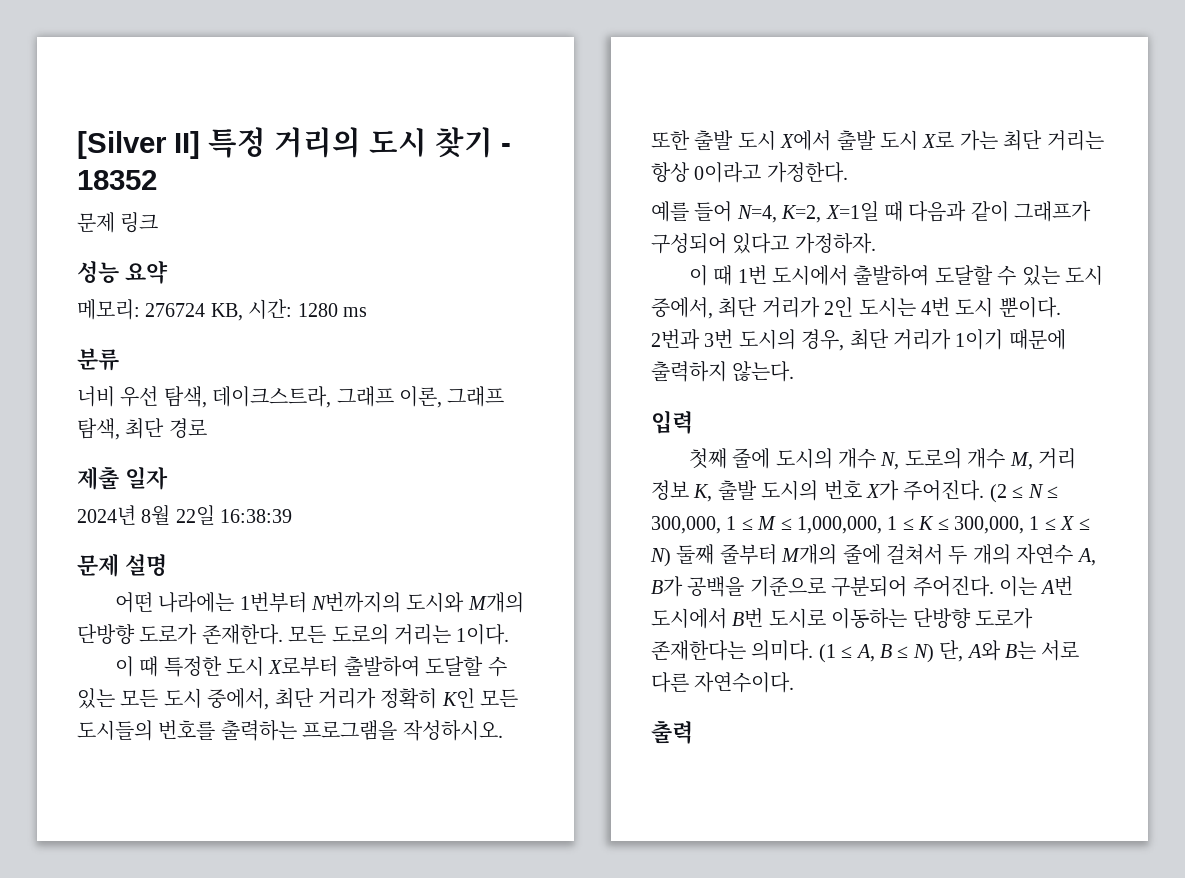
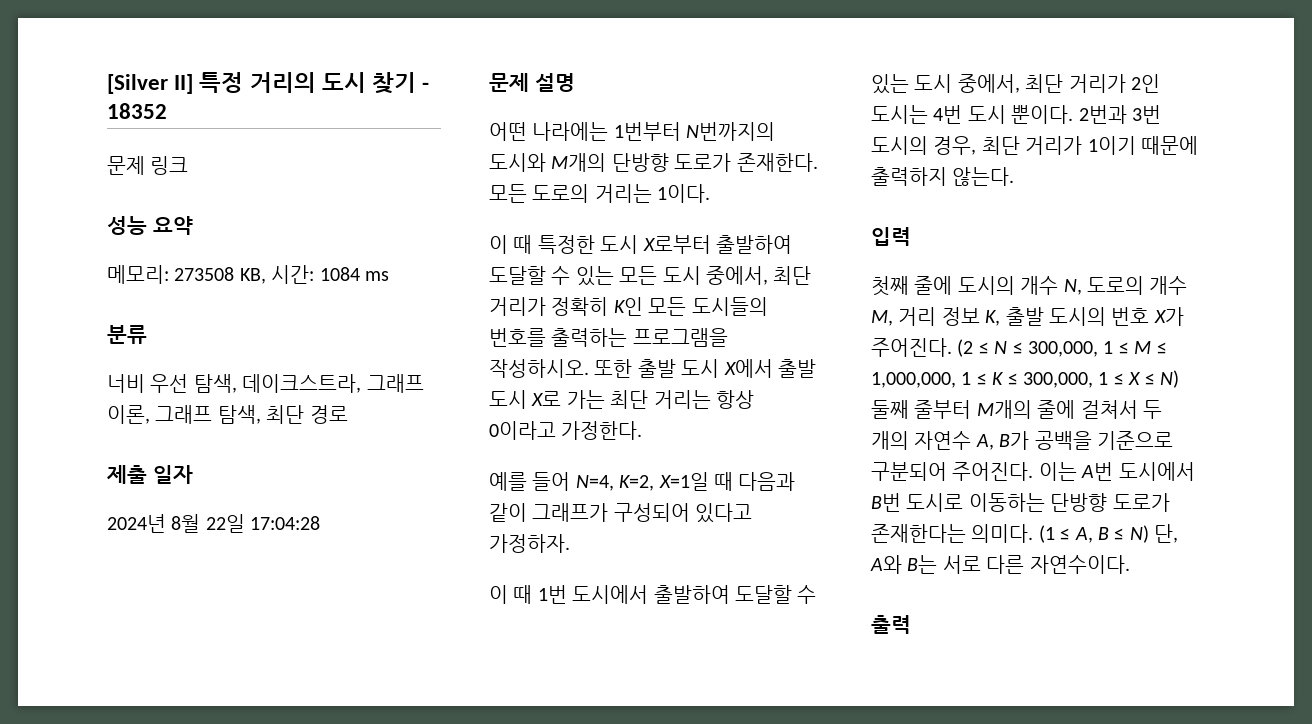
[145,303,206,317] 276724 -> [174,267,235,281] 273508
[297,303,338,317] 1280 -> [319,267,360,281] 1084
[220,509,293,523] 16:38:39 -> [250,516,321,530] 17:04:28

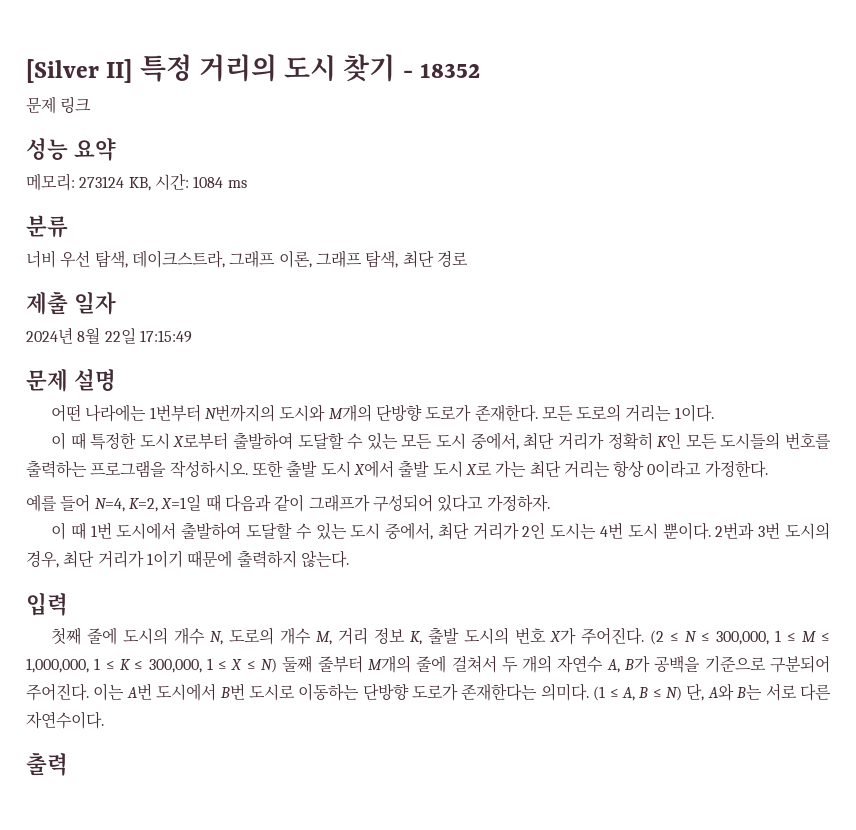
[174,267,235,281] 273508 -> [79,176,125,188] 273124
[250,516,321,530] 17:04:28 -> [139,330,192,343] 17:15:49

